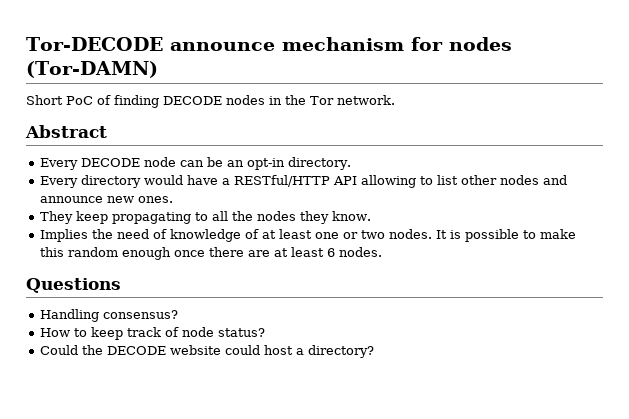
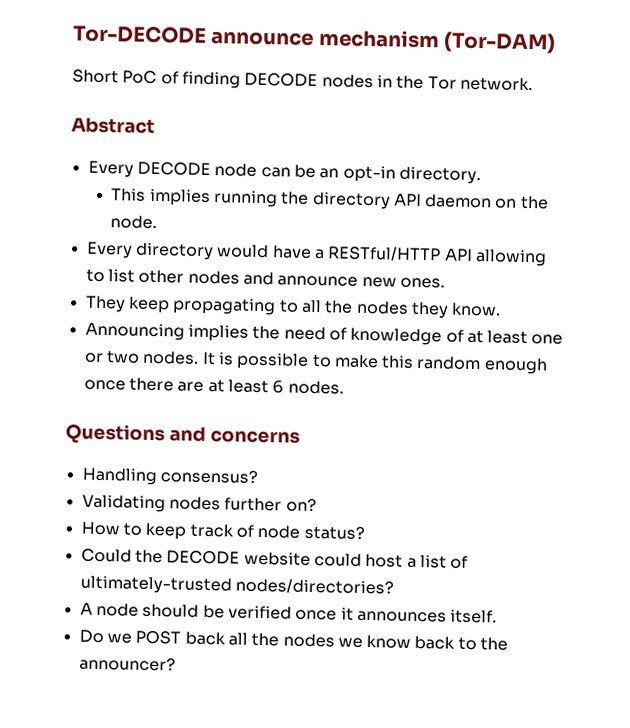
[410,37,512,51] [26,61,158,78] for nodes (Tor-DAMN) -> [443,31,557,54] (Tor-DAM)
(352, 163) none -> [111,188,549,210] [110,215,158,230] // This implies running the directory API daemon on the node.
[40,229,89,242] Implies -> [84,322,249,342] Announcing implies
(121, 285) none -> [168,426,300,444] and concerns
(179, 314) none -> [81,494,317,513] // Validating nodes further on?
[308,345,375,358] directory? -> [419,555,469,569] [79,575,394,595] [79,602,498,624] [78,629,509,651] [78,656,176,672] list of ultimately-trusted nodes/directories? // A node should be verified once it announces itself. // Do we POST back all the nodes we know back to the announcer?

